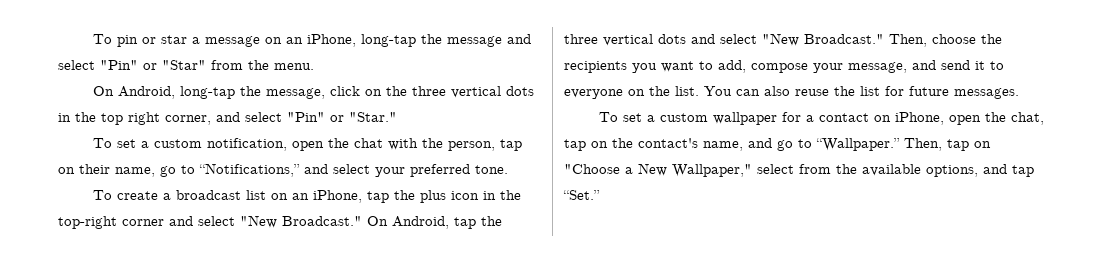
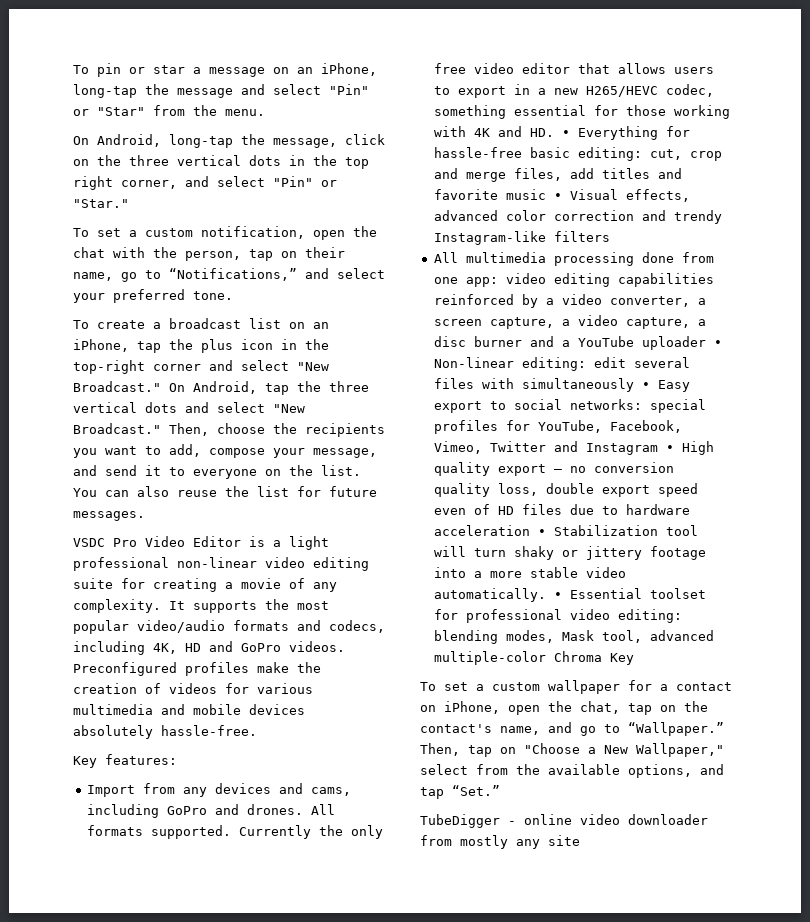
(1019, 93) none -> [73,536,329,550] [73,557,369,571] [73,578,337,592] [73,599,329,613] [73,620,385,634] [73,641,345,655] [73,662,321,676] [73,683,313,694] [73,704,305,715] [73,725,257,739] [73,754,177,768] [86,783,351,797] [86,804,335,818] [86,825,383,839] [433,63,714,74] [433,84,714,98] [433,105,730,119] [433,126,690,140] [433,147,722,161] [433,168,682,182] [433,189,690,202] [433,210,722,224] [433,231,610,245] [433,252,714,266] [433,273,714,287] [433,294,706,308] [433,315,706,329] [433,336,722,350] [433,357,690,371] [433,378,690,392] [433,399,706,413] [433,420,682,434] [433,441,714,455] [433,462,674,476] [433,483,698,497] [433,504,690,515] [433,525,698,536] [433,546,706,560] [433,567,626,578] [433,588,706,602] [433,609,682,623] [433,630,714,644] [433,651,634,665] // VSDC Pro Video Editor is a light professional non-linear video editing suite for creating a movie of any complexity. It supports the most popular video/audio formats and codecs, including 4K, HD and GoPro videos. Preconfigured profiles make the creation of videos for various multimedia and mobile devices absolutely hassle-free. // Key features: // Import from any devices and cams, including GoPro and drones. All formats supported. Сurrently the only free video editor that allows users to export in a new H265/HEVC codec, something essential for those working with 4K and HD. • Everything for hassle-free basic editing: cut, crop and merge files, add titles and favorite music • Visual effects, advanced color correction and trendy Instagram-like filters // All multimedia processing done from one app: video editing capabilities reinforced by a video converter, a screen capture, a video capture, a disc burner and a YouTube uploader • Non-linear editing: edit several files with simultaneously • Easy export to social networks: special profiles for YouTube, Facebook, Vimeo, Twitter and Instagram • High quality export – no conversion quality loss, double export speed even of HD files due to hardware acceleration • Stabilization tool will turn shaky or jittery footage into a more stable video automatically. • Essential toolset for professional video editing: blending modes, Mask tool, advanced multiple-color Chroma Key
(600, 195) none -> [420,814,708,828] [420,835,580,849] // TubeDigger - online video downloader from mostly any site

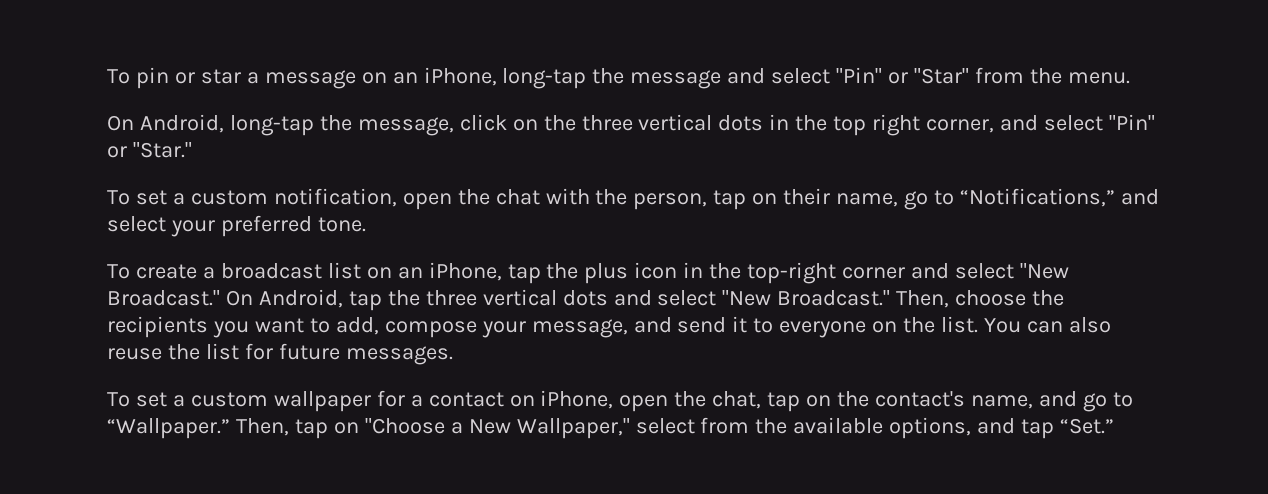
[73,536,329,550] [73,557,369,571] [73,578,337,592] [73,599,329,613] [73,620,385,634] [73,641,345,655] [73,662,321,676] [73,683,313,694] [73,704,305,715] [73,725,257,739] [73,754,177,768] [86,783,351,797] [86,804,335,818] [86,825,383,839] [433,63,714,74] [433,84,714,98] [433,105,730,119] [433,126,690,140] [433,147,722,161] [433,168,682,182] [433,189,690,202] [433,210,722,224] [433,231,610,245] [433,252,714,266] [433,273,714,287] [433,294,706,308] [433,315,706,329] [433,336,722,350] [433,357,690,371] [433,378,690,392] [433,399,706,413] [433,420,682,434] [433,441,714,455] [433,462,674,476] [433,483,698,497] [433,504,690,515] [433,525,698,536] [433,546,706,560] [433,567,626,578] [433,588,706,602] [433,609,682,623] [433,630,714,644] [433,651,634,665] // VSDC Pro Video Editor is a light professional non-linear video editing suite for creating a movie of any complexity. It supports the most popular video/audio formats and codecs, including 4K, HD and GoPro videos. Preconfigured profiles make the creation of videos for various multimedia and mobile devices absolutely hassle-free. // Key features: // Import from any devices and cams, including GoPro and drones. All formats supported. Сurrently the only free video editor that allows users to export in a new H265/HEVC codec, something essential for those working with 4K and HD. • Everything for hassle-free basic editing: cut, crop and merge files, add titles and favorite music • Visual effects, advanced color correction and trendy Instagram-like filters // All multimedia processing done from one app: video editing capabilities reinforced by a video converter, a screen capture, a video capture, a disc burner and a YouTube uploader • Non-linear editing: edit several files with simultaneously • Easy export to social networks: special profiles for YouTube, Facebook, Vimeo, Twitter and Instagram • High quality export – no conversion quality loss, double export speed even of HD files due to hardware acceleration • Stabilization tool will turn shaky or jittery footage into a more stable video automatically. • Essential toolset for professional video editing: blending modes, Mask tool, advanced multiple-color Chroma Key -> (453, 355) none
[420,814,708,828] [420,835,580,849] // TubeDigger - online video downloader from mostly any site -> (1115, 426) none

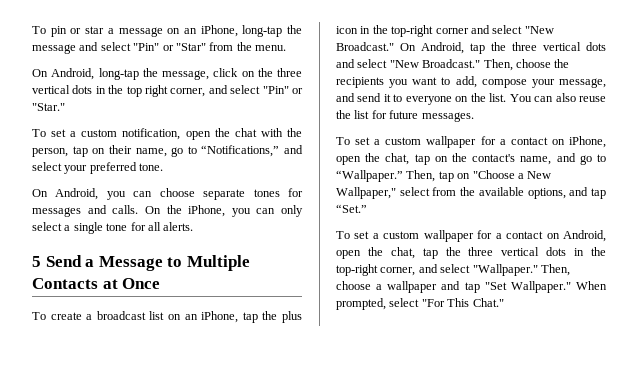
(366, 224) none -> [32,188,303,200] [32,205,303,217] [32,222,194,234] [32,255,250,271] [32,278,161,289] // On Android, you can choose separate tones for messages and calls. On the iPhone, you can only select a single tone for all alerts. // 5 Send a Message to Multiple Contacts at Once
(1115, 426) none -> [336,230,606,242] [336,247,606,259] [336,264,570,276] [336,281,607,293] [336,298,504,310] // To set a custom wallpaper for a contact on Android, open the chat, tap the three vertical dots in the top-right corner, and select "Wallpaper." Then, choose a wallpaper and tap "Set Wallpaper." When prompted, select "For This Chat."

